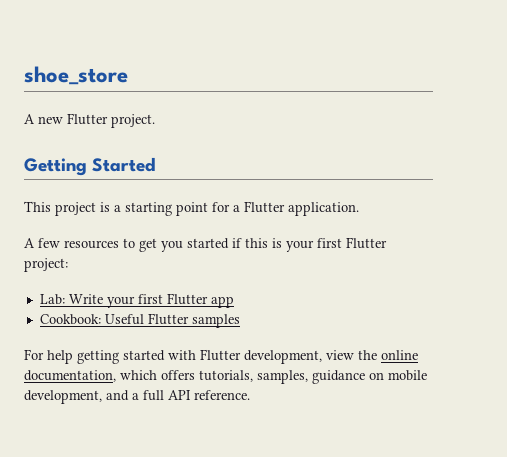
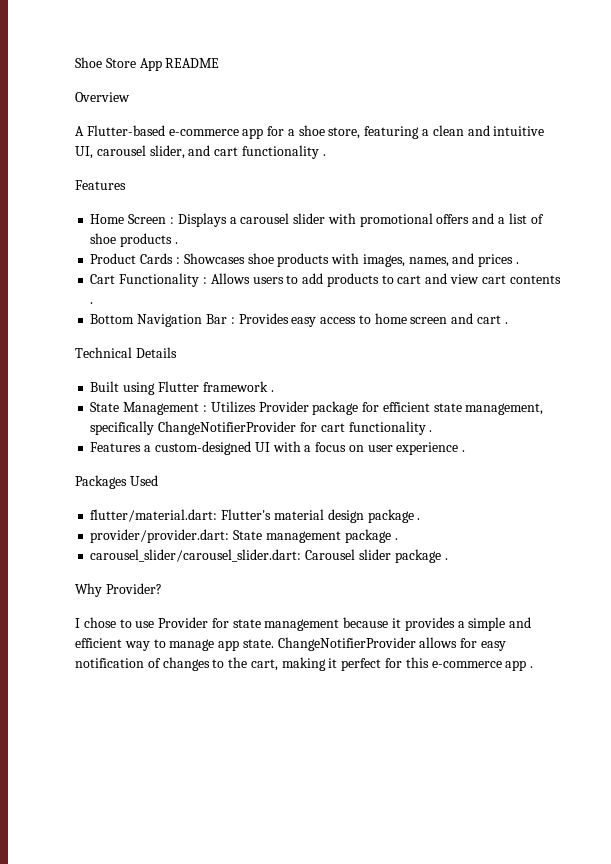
[24,66,128,85] [24,113,155,128] [24,157,157,176] [24,201,359,216] [24,237,387,252] [24,258,68,272] [39,293,234,308] [39,313,240,328] [24,349,418,364] [24,370,427,384] [24,390,250,404] shoe_store // A new Flutter project. // Getting Started // This project is a starting point for a Flutter application. // A few resources to get you started if this is your first Flutter project: // Lab: Write your first Flutter app // Cookbook: Useful Flutter samples // For help getting started with Flutter development, view the online documentation, which offers tutorials, samples, guidance on mobile development, and a full API reference. -> [75,57,220,71] [75,92,130,102] [75,125,545,139] [75,145,326,159] [75,180,126,190] [90,213,544,227] [90,233,178,247] [90,253,519,267] [90,273,561,287] [90,302,94,304] [90,313,508,327] [75,347,177,358] [90,381,274,395] [90,401,544,415] [90,421,433,435] [90,441,466,455] [75,475,158,489] [90,509,421,523] [90,529,398,543] [90,549,448,563] [75,583,162,597] [75,617,532,631] [75,637,507,651] [75,657,534,671] Shoe Store App README // Overview // A Flutter-based e-commerce app for a shoe store, featuring a clean and intuitive UI, carousel slider, and cart functionality . // Features // Home Screen : Displays a carousel slider with promotional offers and a list of shoe products . // Product Cards : Showcases shoe products with images, names, and prices . // Cart Functionality : Allows users to add products to cart and view cart contents . // Bottom Navigation Bar : Provides easy access to home screen and cart . // Technical Details // Built using Flutter framework . // State Management : Utilizes Provider package for efficient state management, specifically ChangeNotifierProvider for cart functionality . // Features a custom-designed UI with a focus on user experience . // Packages Used // flutter/material.dart: Flutter's material design package . // provider/provider.dart: State management package . // carousel_slider/carousel_slider.dart: Carousel slider package . // Why Provider? // I chose to use Provider for state management because it provides a simple and efficient way to manage app state. ChangeNotifierProvider allows for easy notification of changes to the cart, making it perfect for this e-commerce app .

